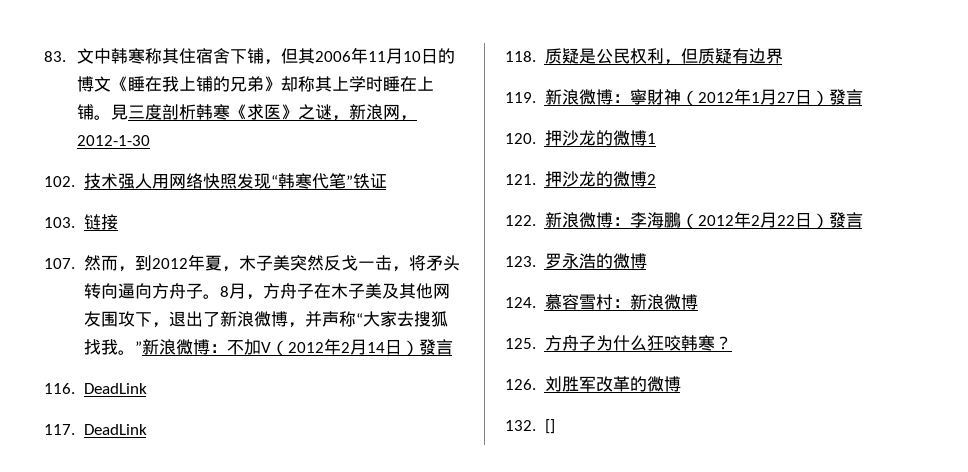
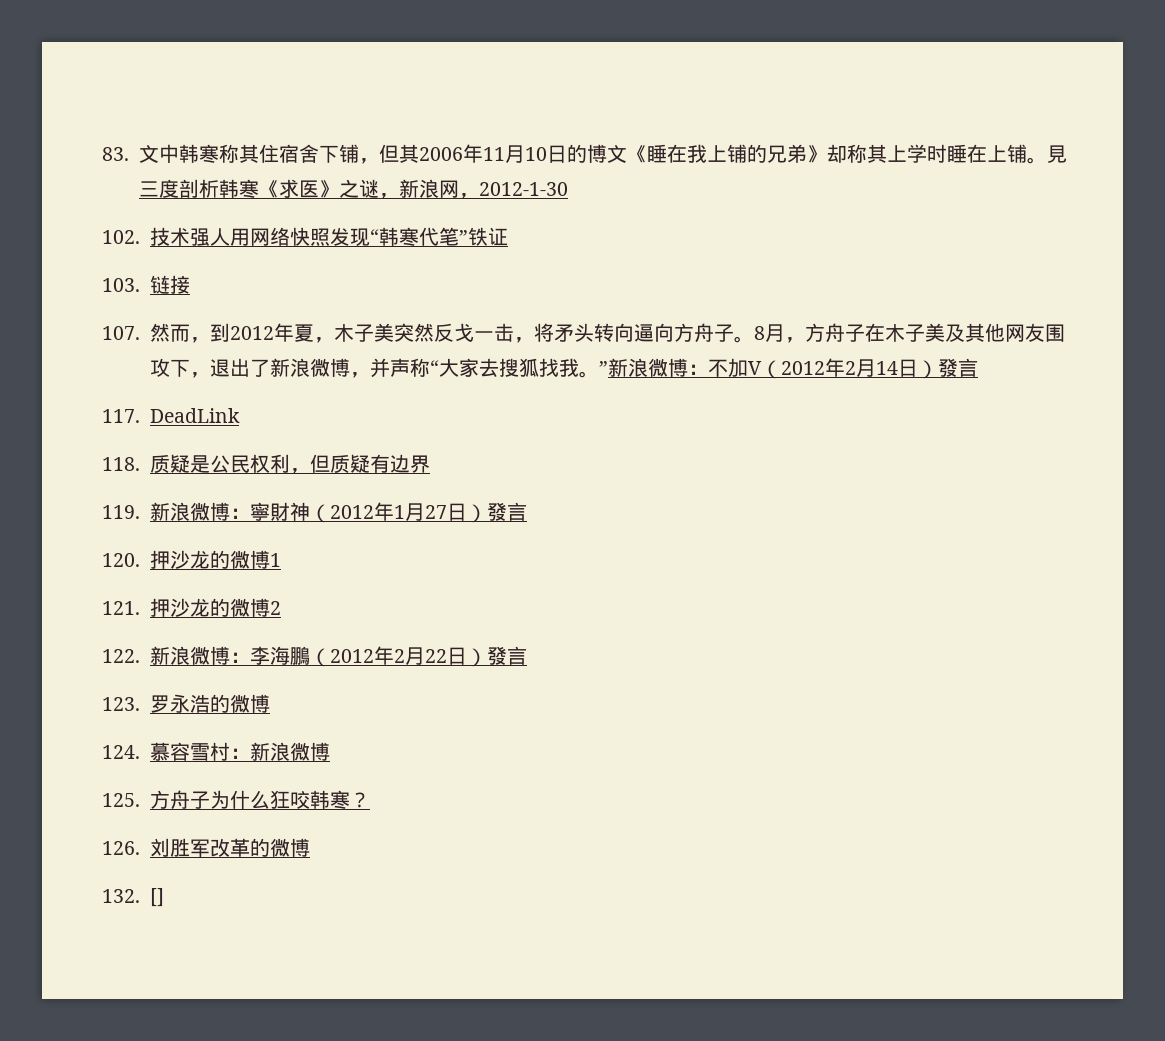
[44,383,147,394] [44,424,147,435] 116. DeadLink // 117. DeadLink -> [102,408,240,423] 117. DeadLink

